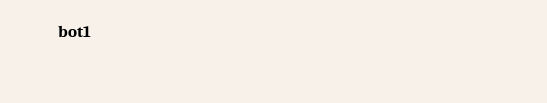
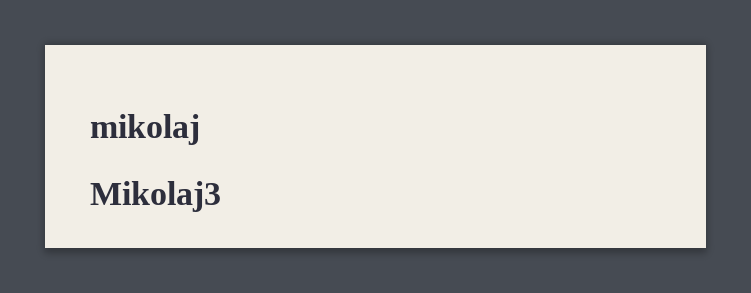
[58,25,91,37] bot1 -> [90,114,200,145] [90,181,221,212] mikolaj // Mikolaj3

